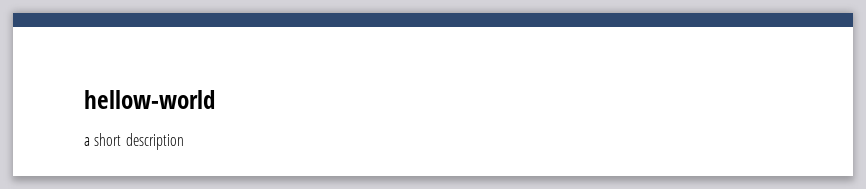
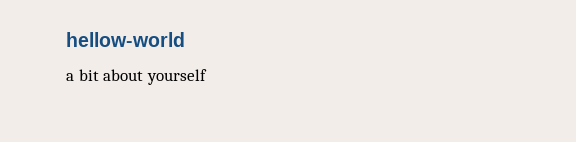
[94,133,184,150] short description -> [78,69,207,85] bit about yourself

